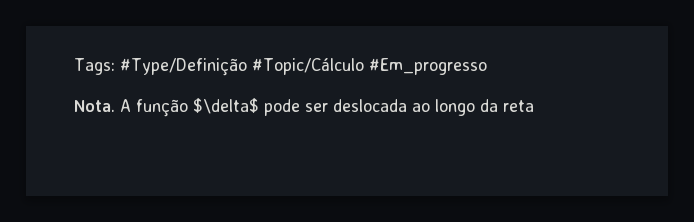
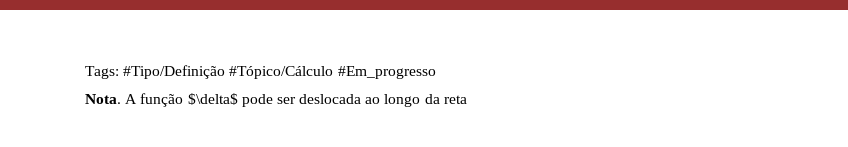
[119,58,364,76] #Type/Definição #Topic/Cálculo -> [123,65,334,79] #Tipo/Definição #Tópico/Cálculo

